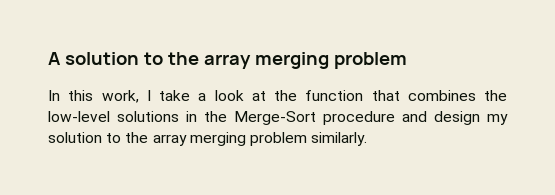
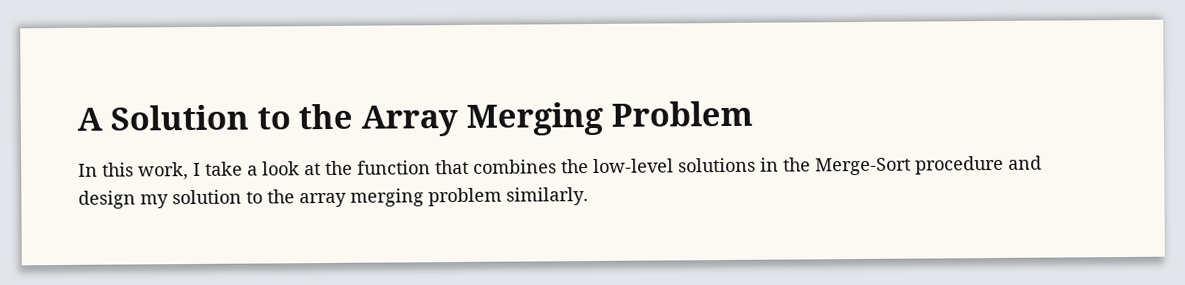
[64,52,407,69] solution to the array merging problem -> [109,100,753,137] Solution to the Array Merging Problem

